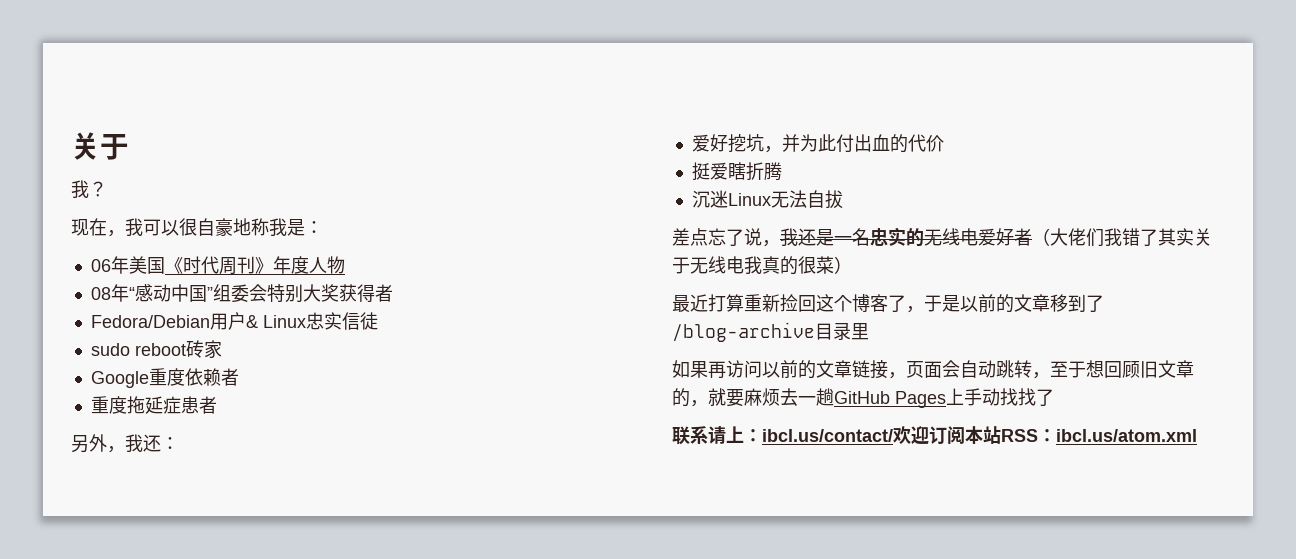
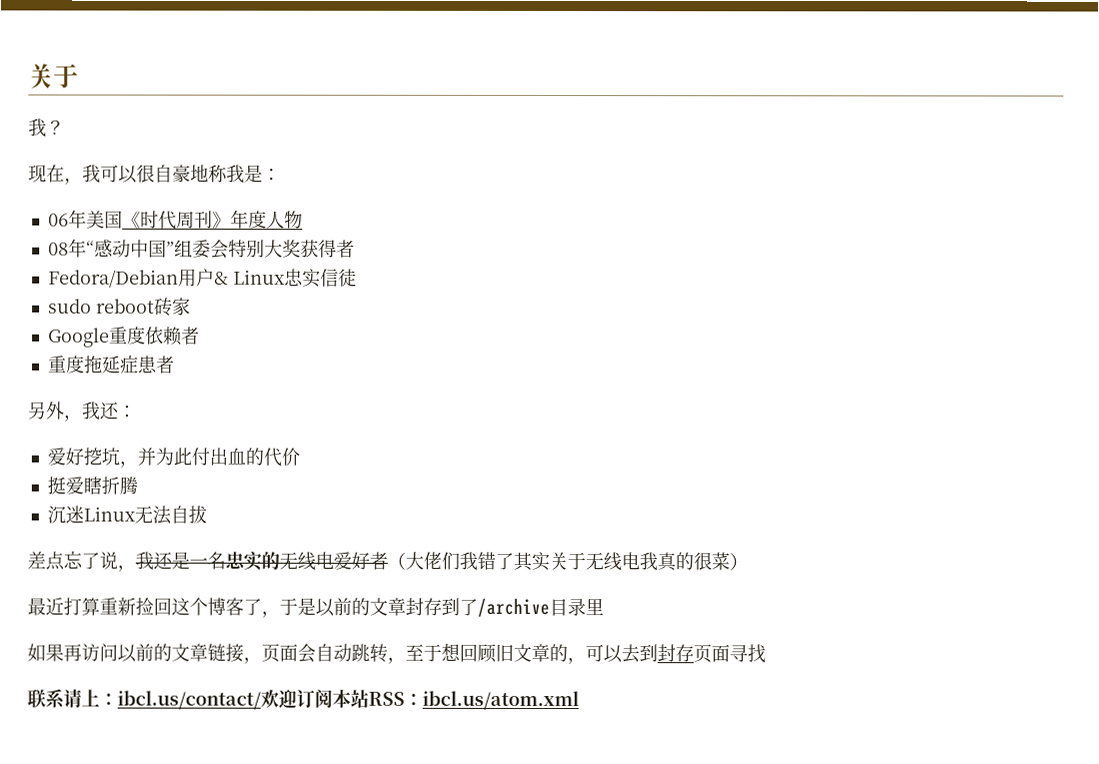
[1050,294,1104,312] [672,322,815,342] 移到了/blog-archive -> [405,597,550,618] 封存到了/archive
[708,388,1054,408] 就要麻烦去一趟GitHub Pages上手动找找了 -> [585,644,766,664] 可以去到封存页面寻找

